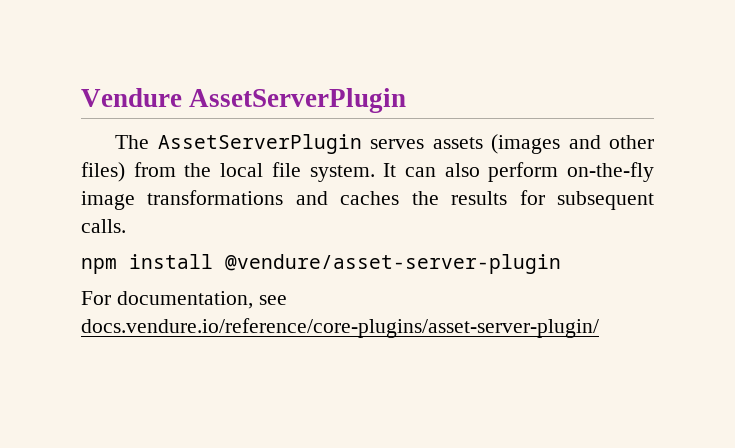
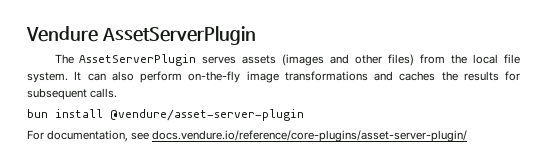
[81,258,117,274] npm -> [27,109,48,118] bun

